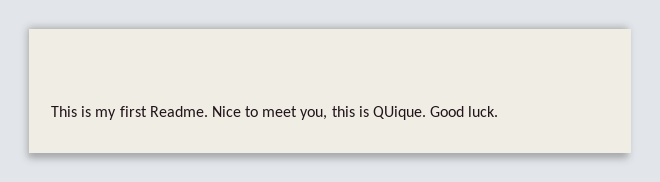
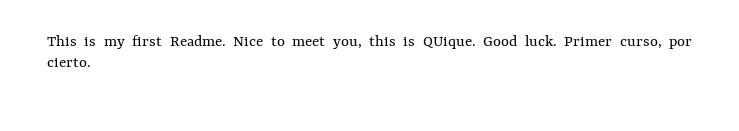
(499, 111) none -> [564,37,692,49] [47,58,91,67] Primer curso, por cierto.

